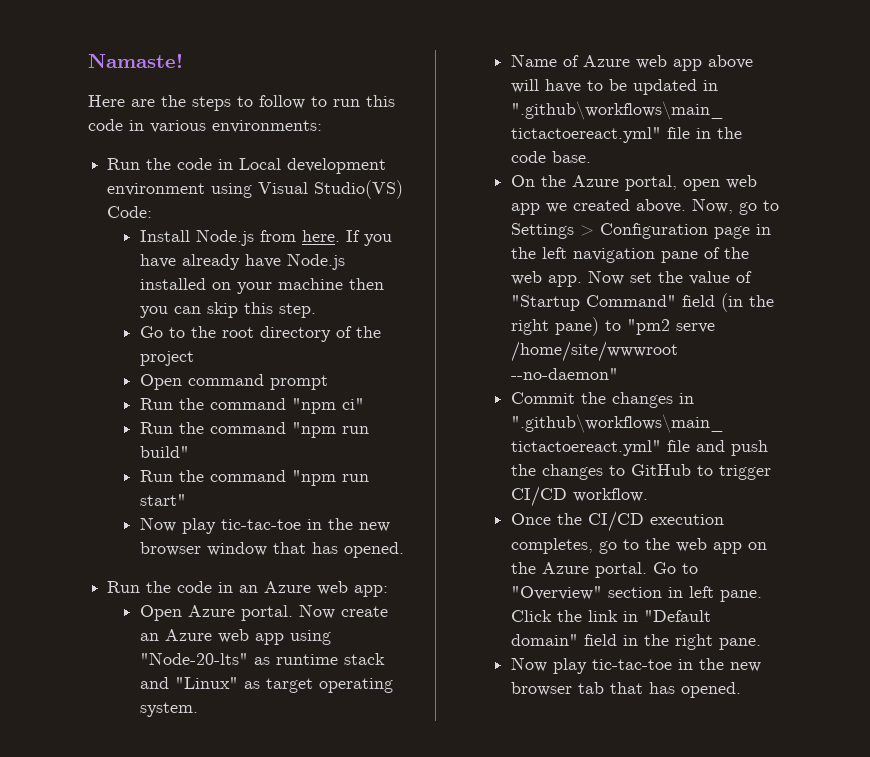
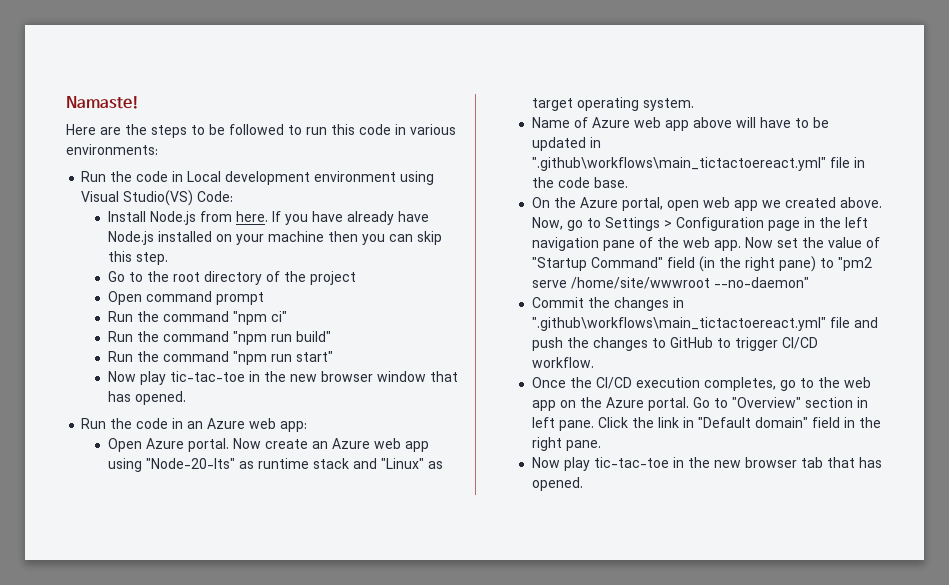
[259,95,305,109] follow -> [209,124,284,135] be followed

